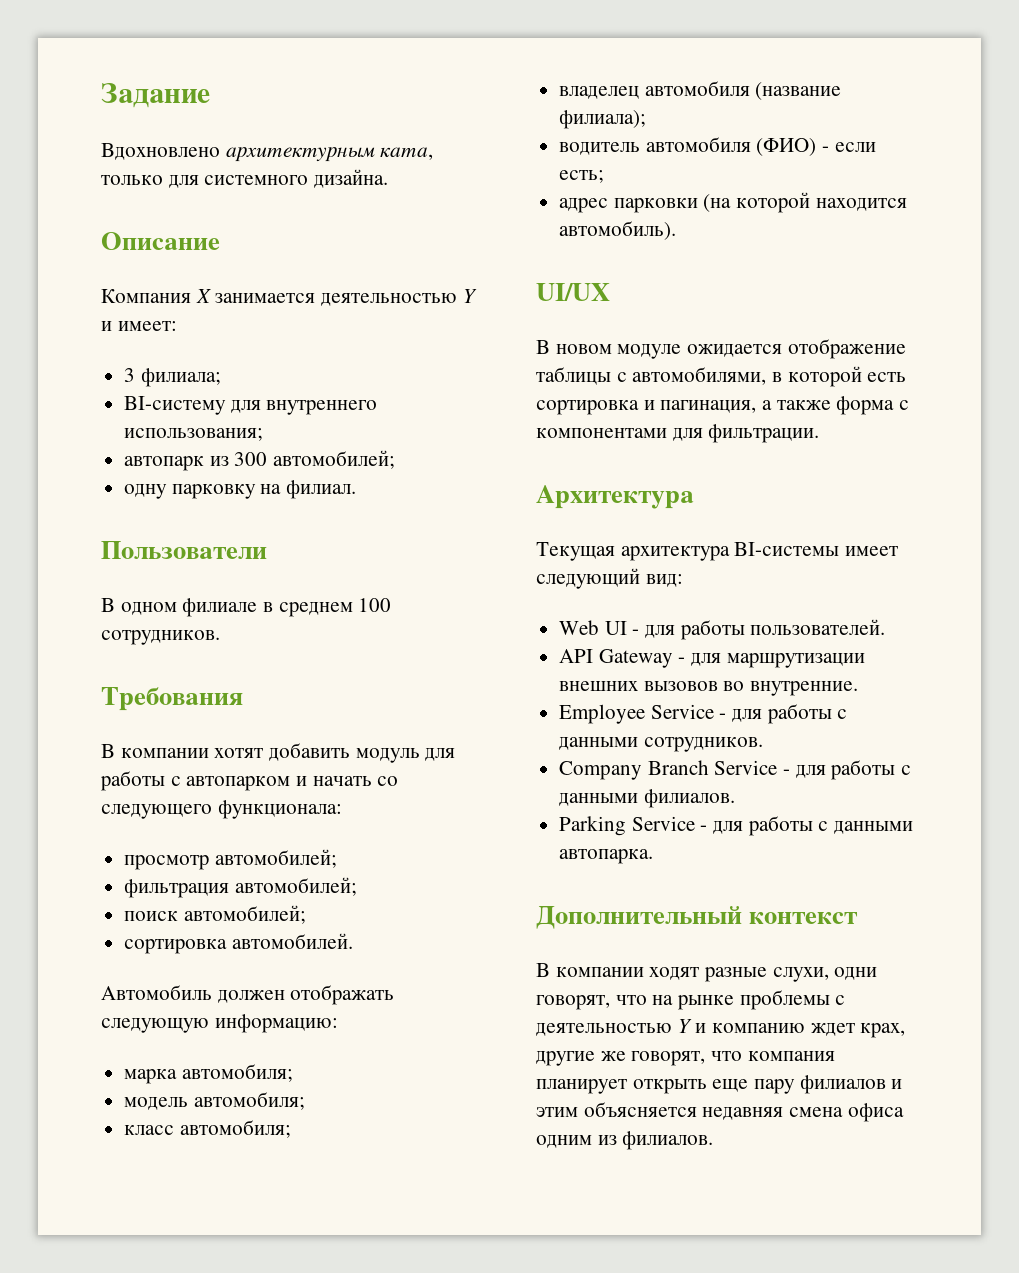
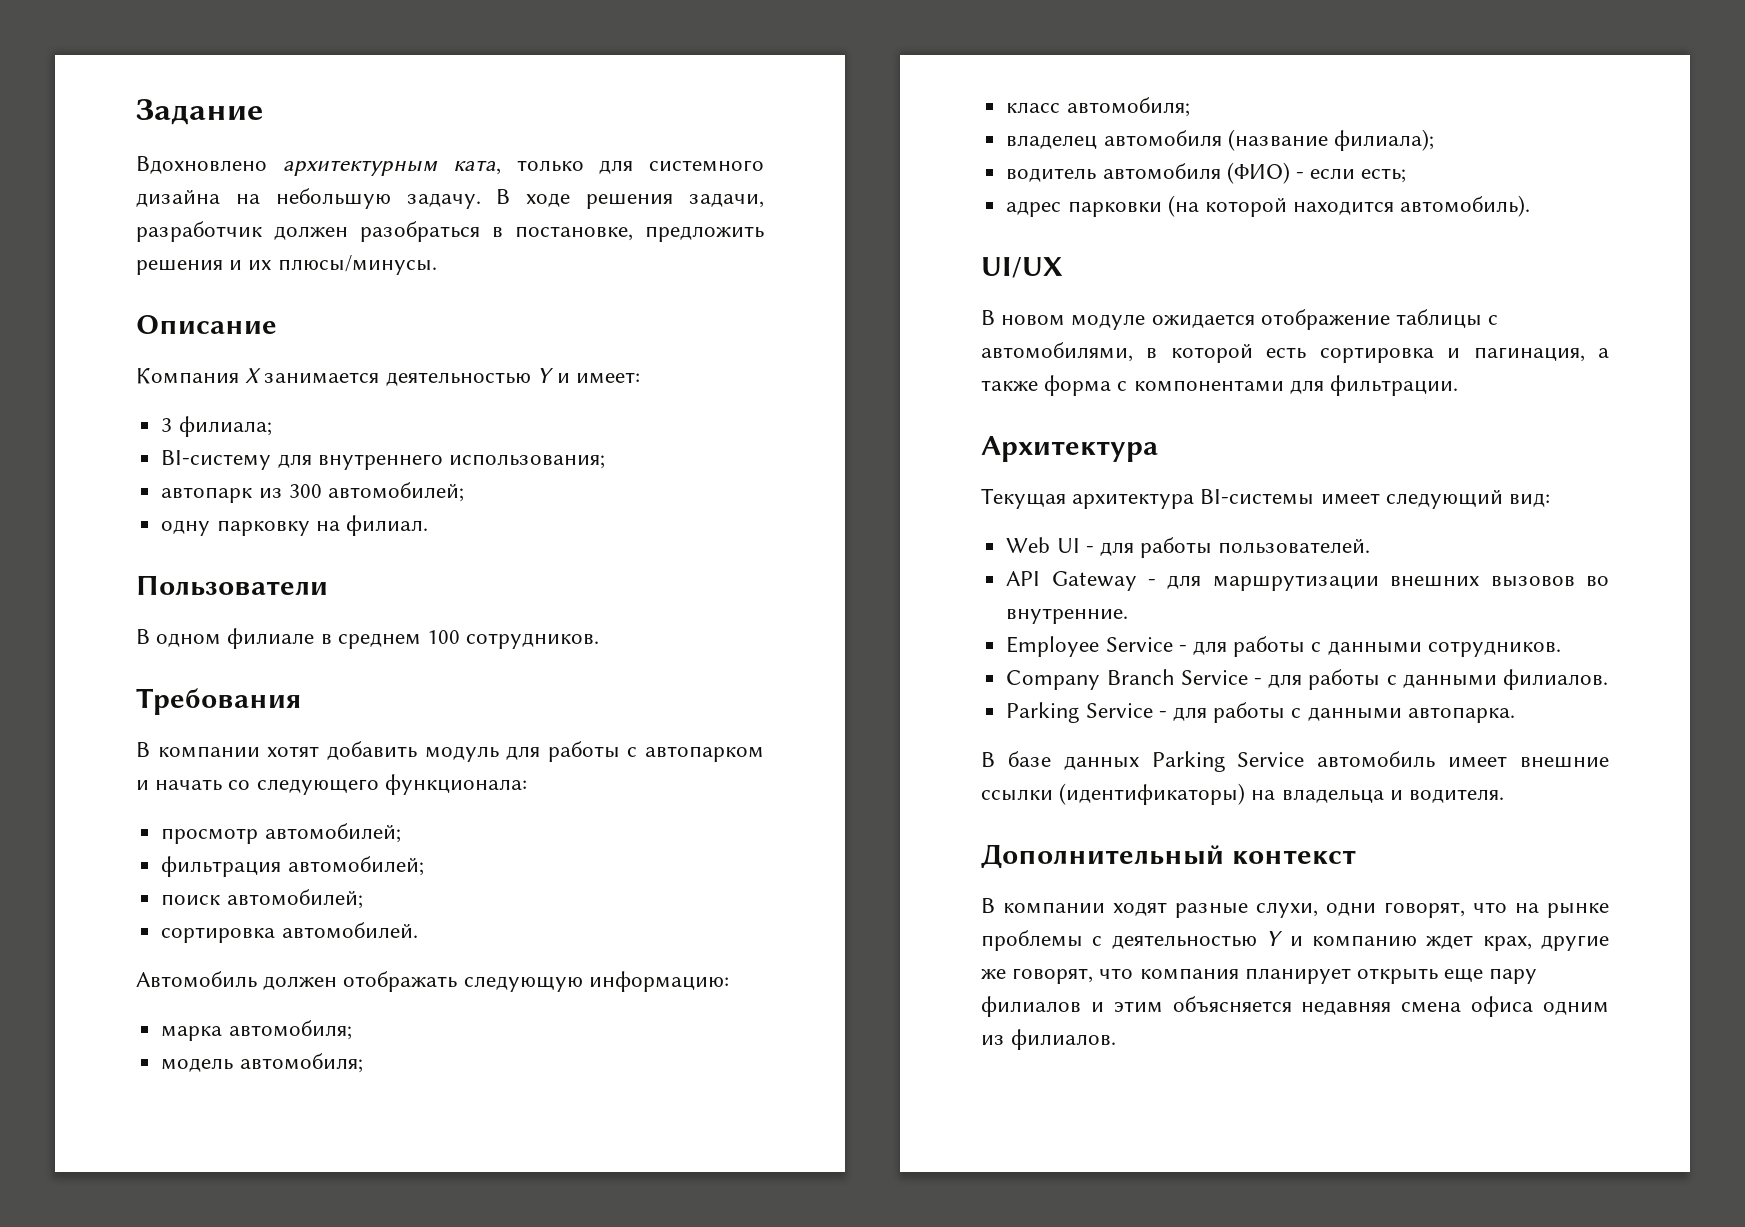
[314,169,389,188] дизайна. -> [136,188,764,209] [136,221,764,242] [136,255,437,275] дизайна на небольшую задачу. В ходе решения задачи, разработчик должен разобраться в постановке, предложить решения и их плюсы/минусы.
(654, 856) none -> [981,751,1609,772] [981,783,1505,805] // В базе данных Parking Service автомобиль имеет внешние ссылки (идентификаторы) на владельца и водителя.

